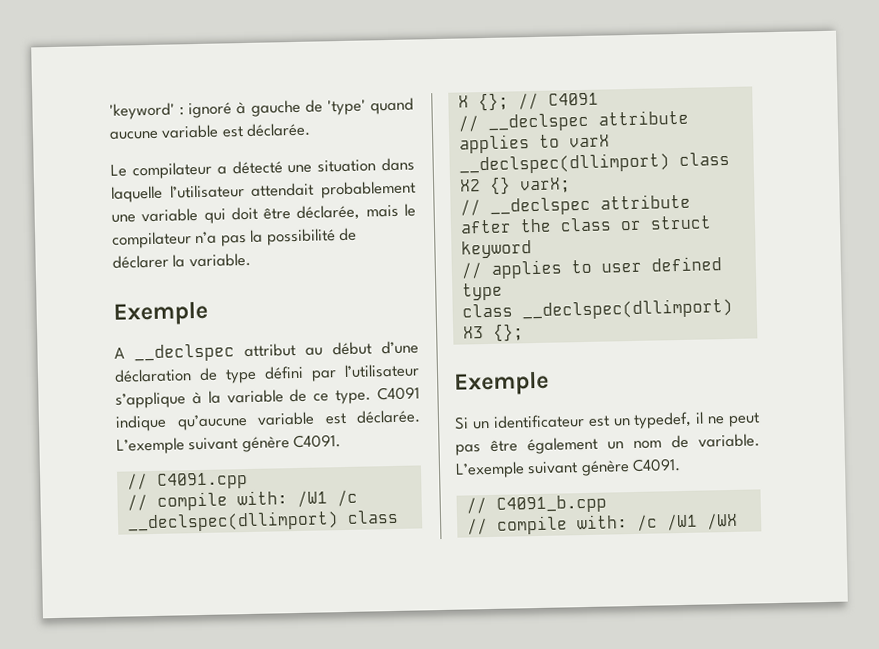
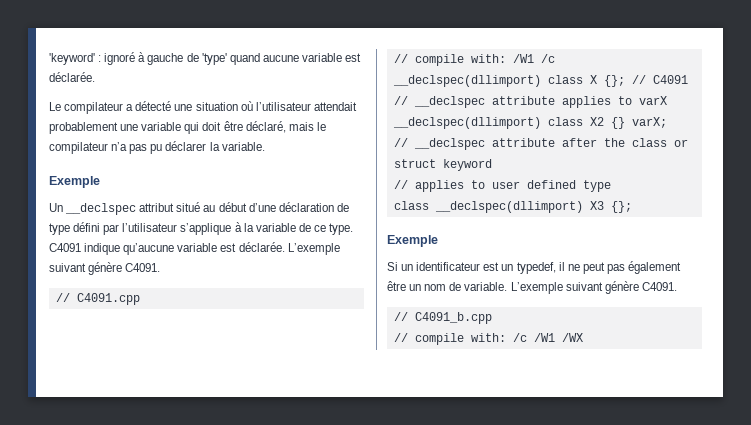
[381,157,415,172] [111,185,163,203] dans laquelle -> [240,101,253,111] où
[296,204,361,221] déclarée, -> [245,121,286,133] déclaré,
[249,227,358,246] la possibilité de -> [150,144,163,154] pu
[114,347,125,359] A -> [49,203,63,212] Un
(296, 350) none -> [176,202,201,212] situé
[490,436,598,455] être également -> [628,261,682,274] [387,281,406,291] également être

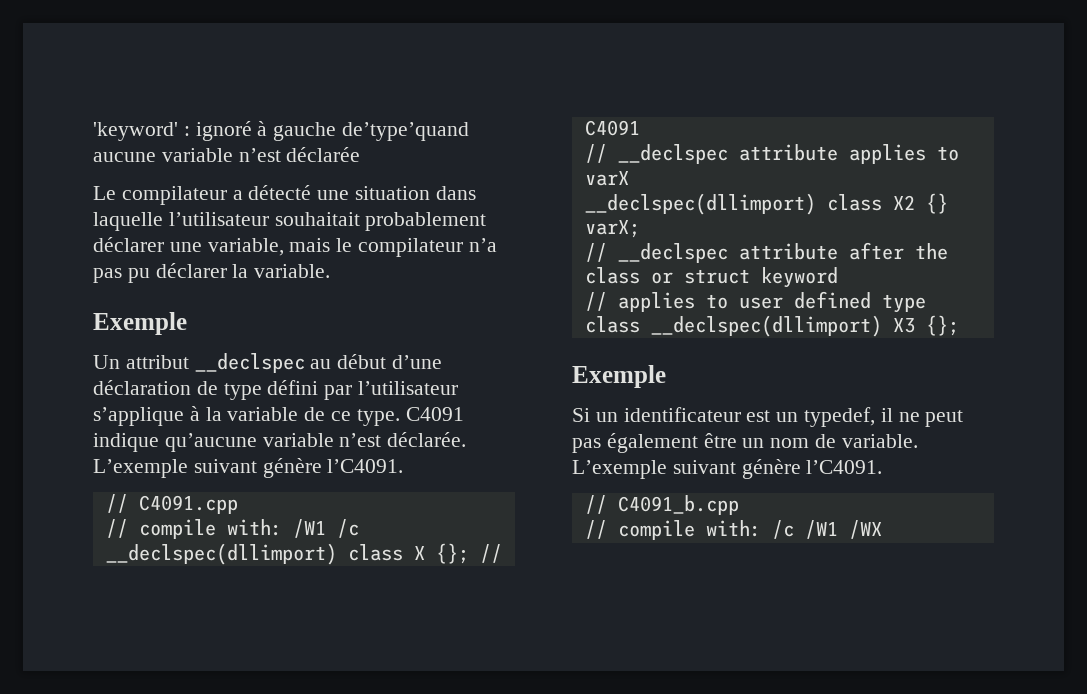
[186,53,362,65] [49,72,95,82] de 'type' quand aucune variable est déclarée. -> [342,122,470,141] [93,147,361,162] de’type’quand aucune variable n’est déclarée
[240,101,357,111] [49,121,286,134] où l’utilisateur attendait probablement une variable qui doit être déclaré, -> [435,186,476,200] [93,212,487,231] [93,237,284,256] dans laquelle l’utilisateur souhaitait probablement déclarer une variable,
[65,202,201,215] __declspec attribut situé -> [125,353,305,373] attribut __declspec
[220,243,237,252] est -> [339,433,382,447] n’est
[125,263,161,272] C4091. -> [327,459,404,473] l’C4091.
[641,282,677,291] C4091. -> [806,460,883,474] l’C4091.

